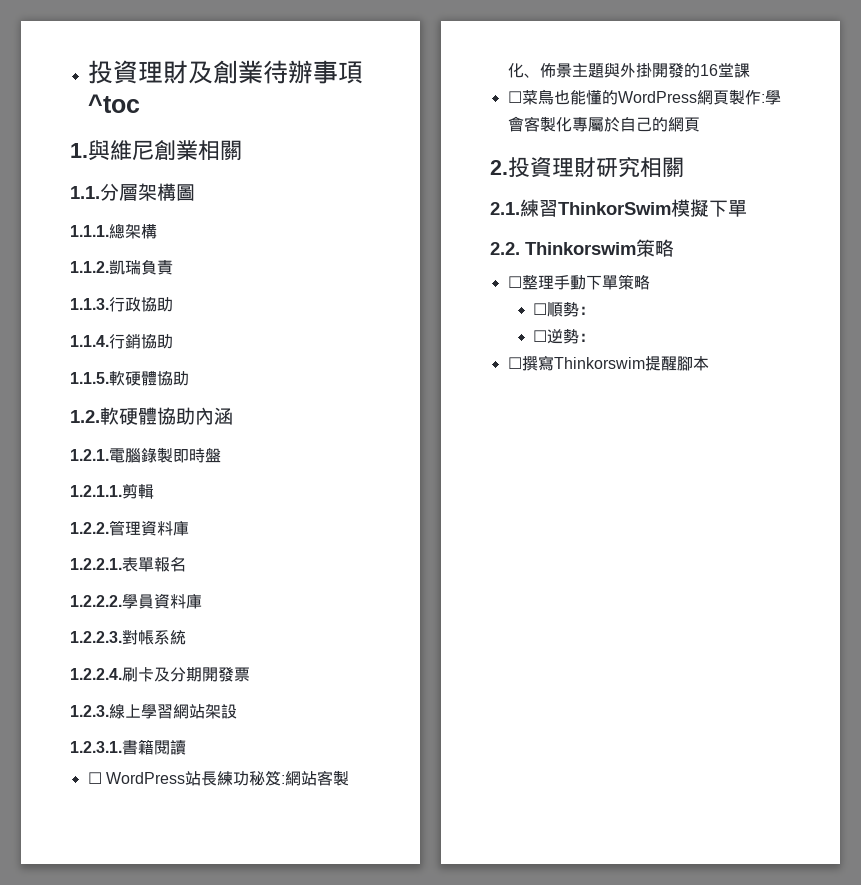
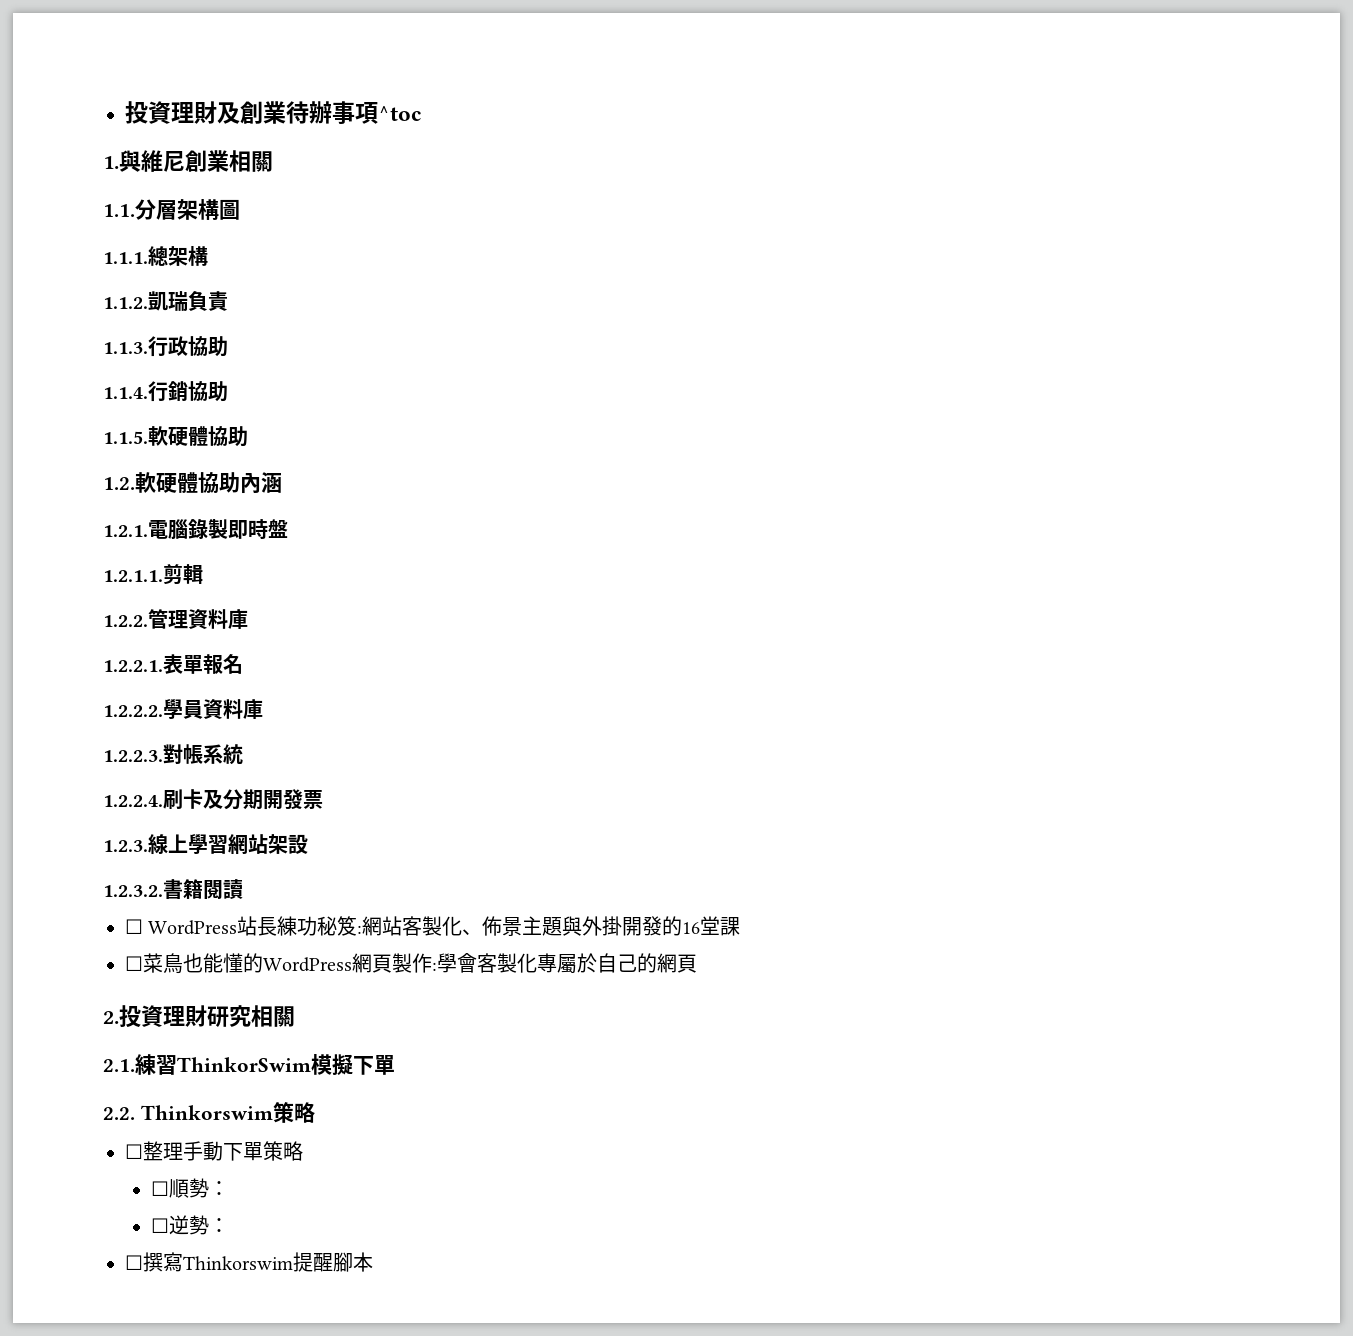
[70,741,122,753] 1.2.3.1. -> [103,885,163,897] 1.2.3.2.

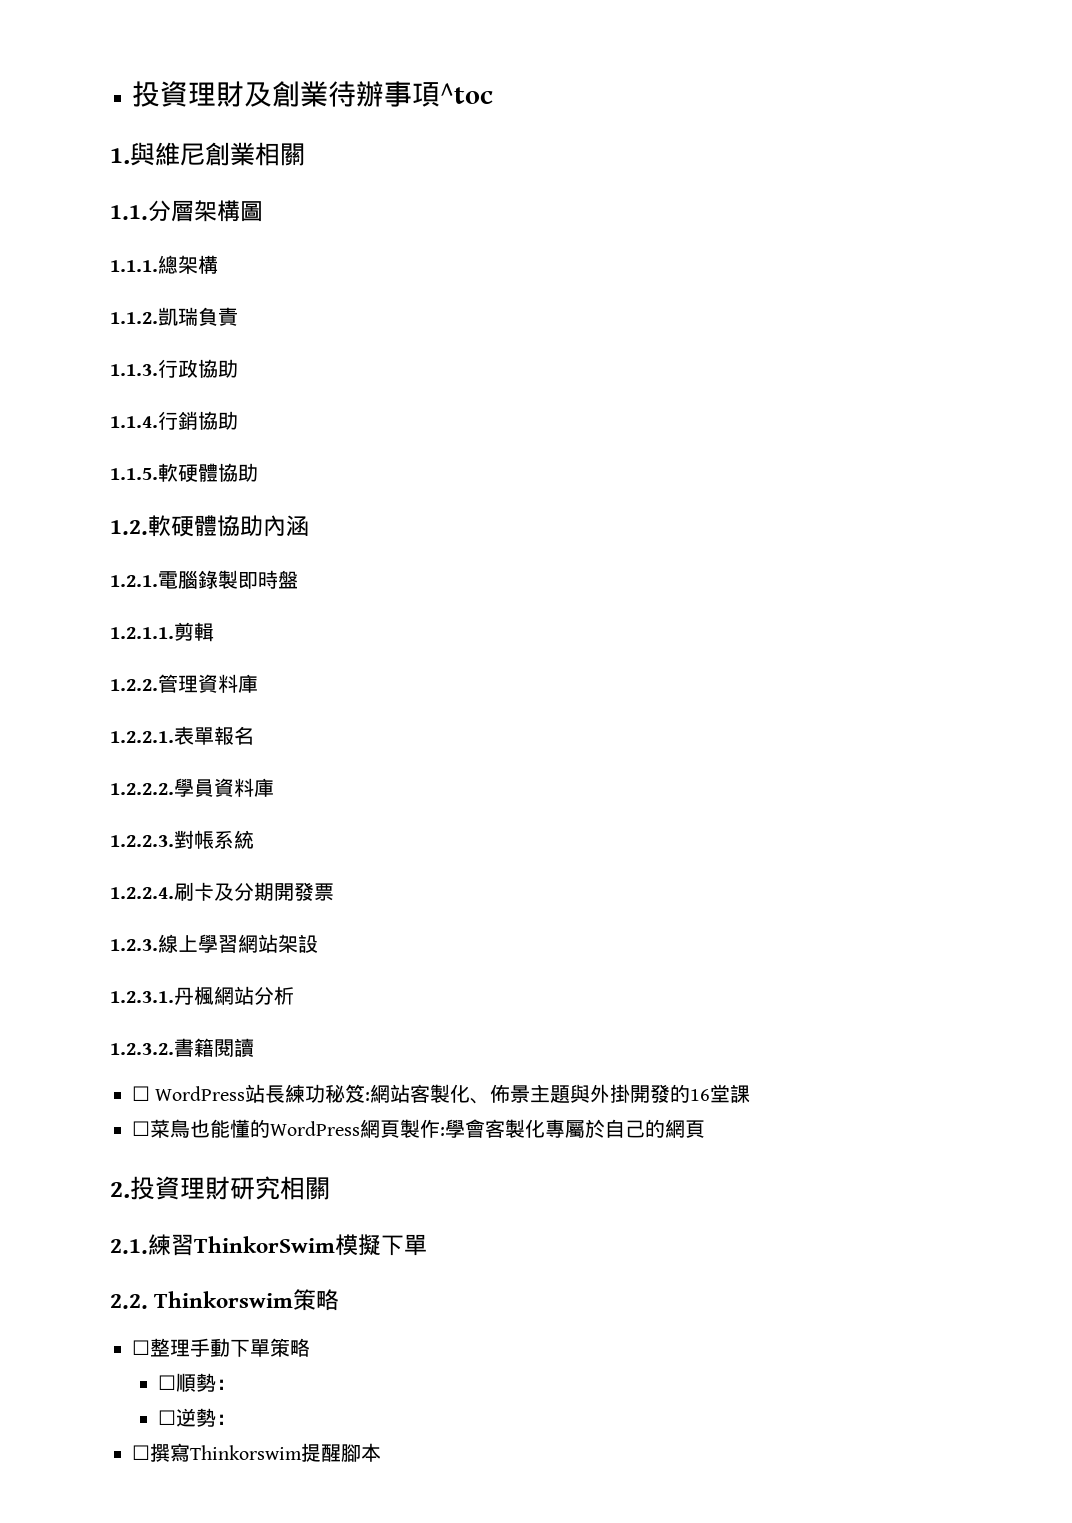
(308, 844) none -> [110,986,294,1005] // 1.2.3.1.丹楓網站分析

